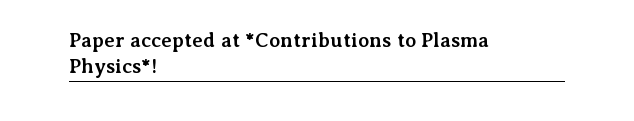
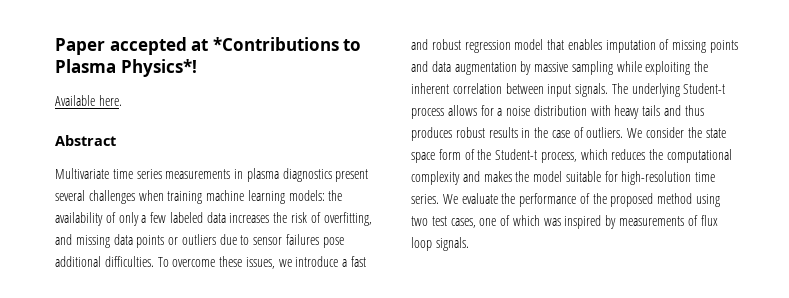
(157, 68) none -> [55,95,122,106] [55,135,116,146] [55,168,369,182] [55,190,343,204] [55,212,372,226] [55,234,344,248] [55,256,367,269] [411,39,739,53] [411,61,709,75] [411,83,726,97] [411,105,704,119] [411,127,726,141] [411,149,733,163] [411,171,716,185] [411,193,721,207] [411,215,718,229] [411,237,469,251] // Available here. // Abstract // Multivariate time series measurements in plasma diagnostics present several challenges when training machine learning models: the availability of only a few labeled data increases the risk of overfitting, and missing data points or outliers due to sensor failures pose additional difficulties. To overcome these issues, we introduce a fast and robust regression model that enables imputation of missing points and data augmentation by massive sampling while exploiting the inherent correlation between input signals. The underlying Student-t process allows for a noise distribution with heavy tails and thus produces robust results in the case of outliers. We consider the state space form of the Student-t process, which reduces the computational complexity and makes the model suitable for high-resolution time series. We evaluate the performance of the proposed method using two test cases, one of which was inspired by measurements of flux loop signals.

